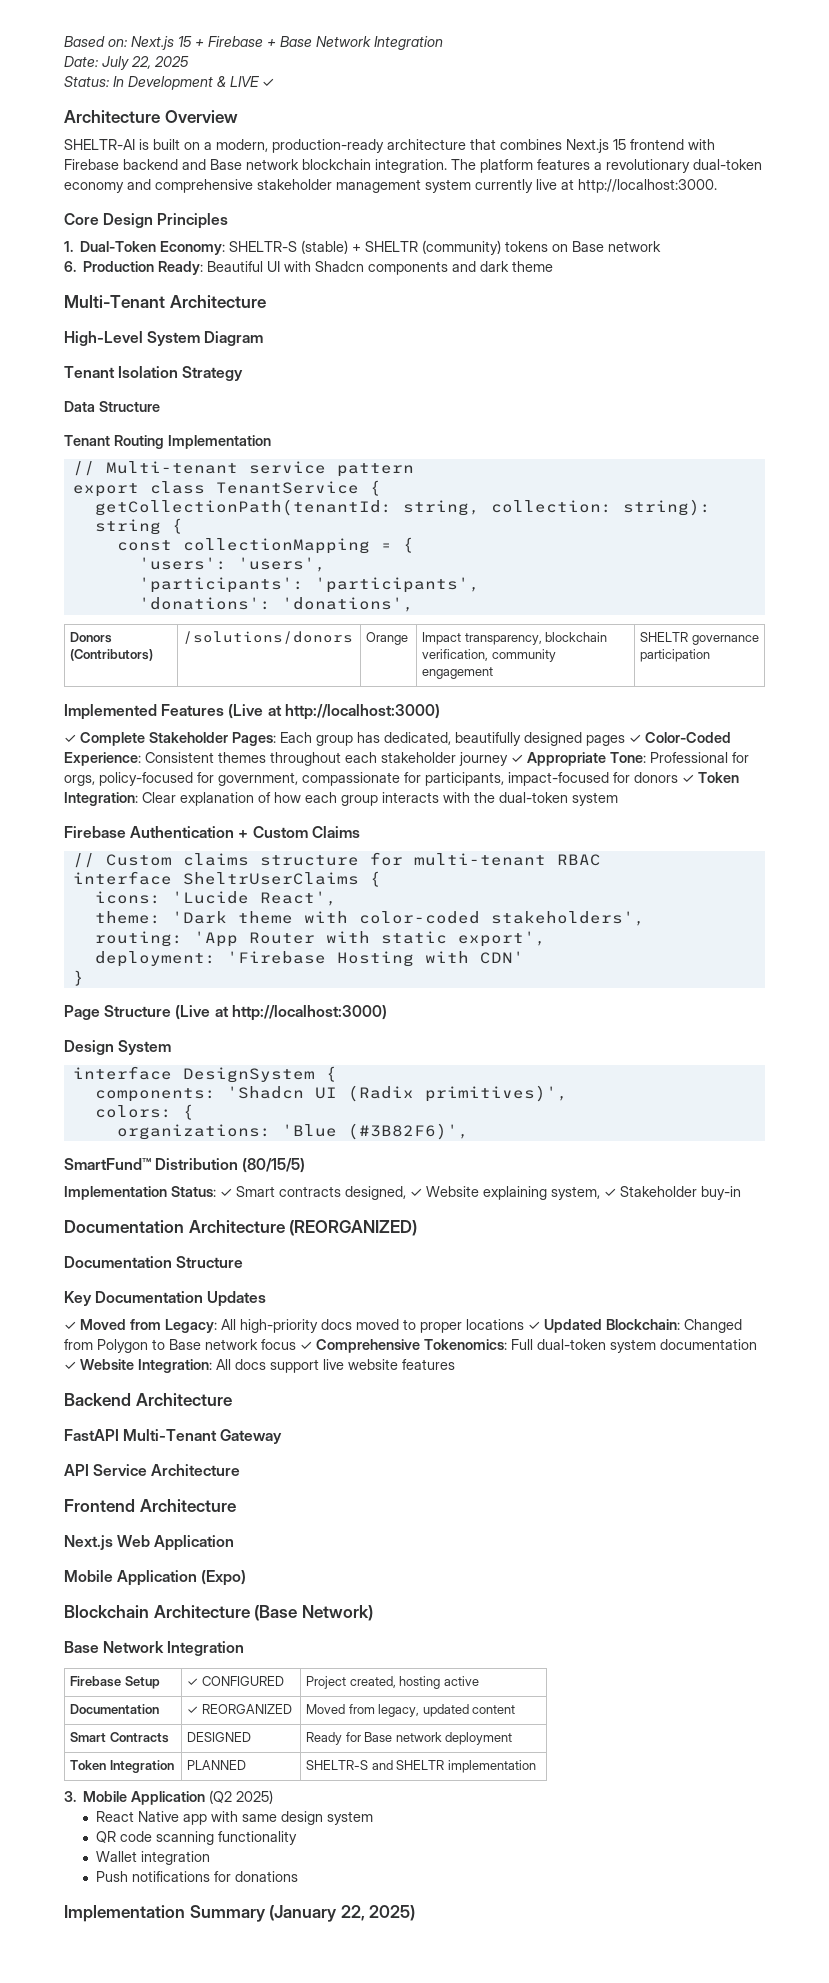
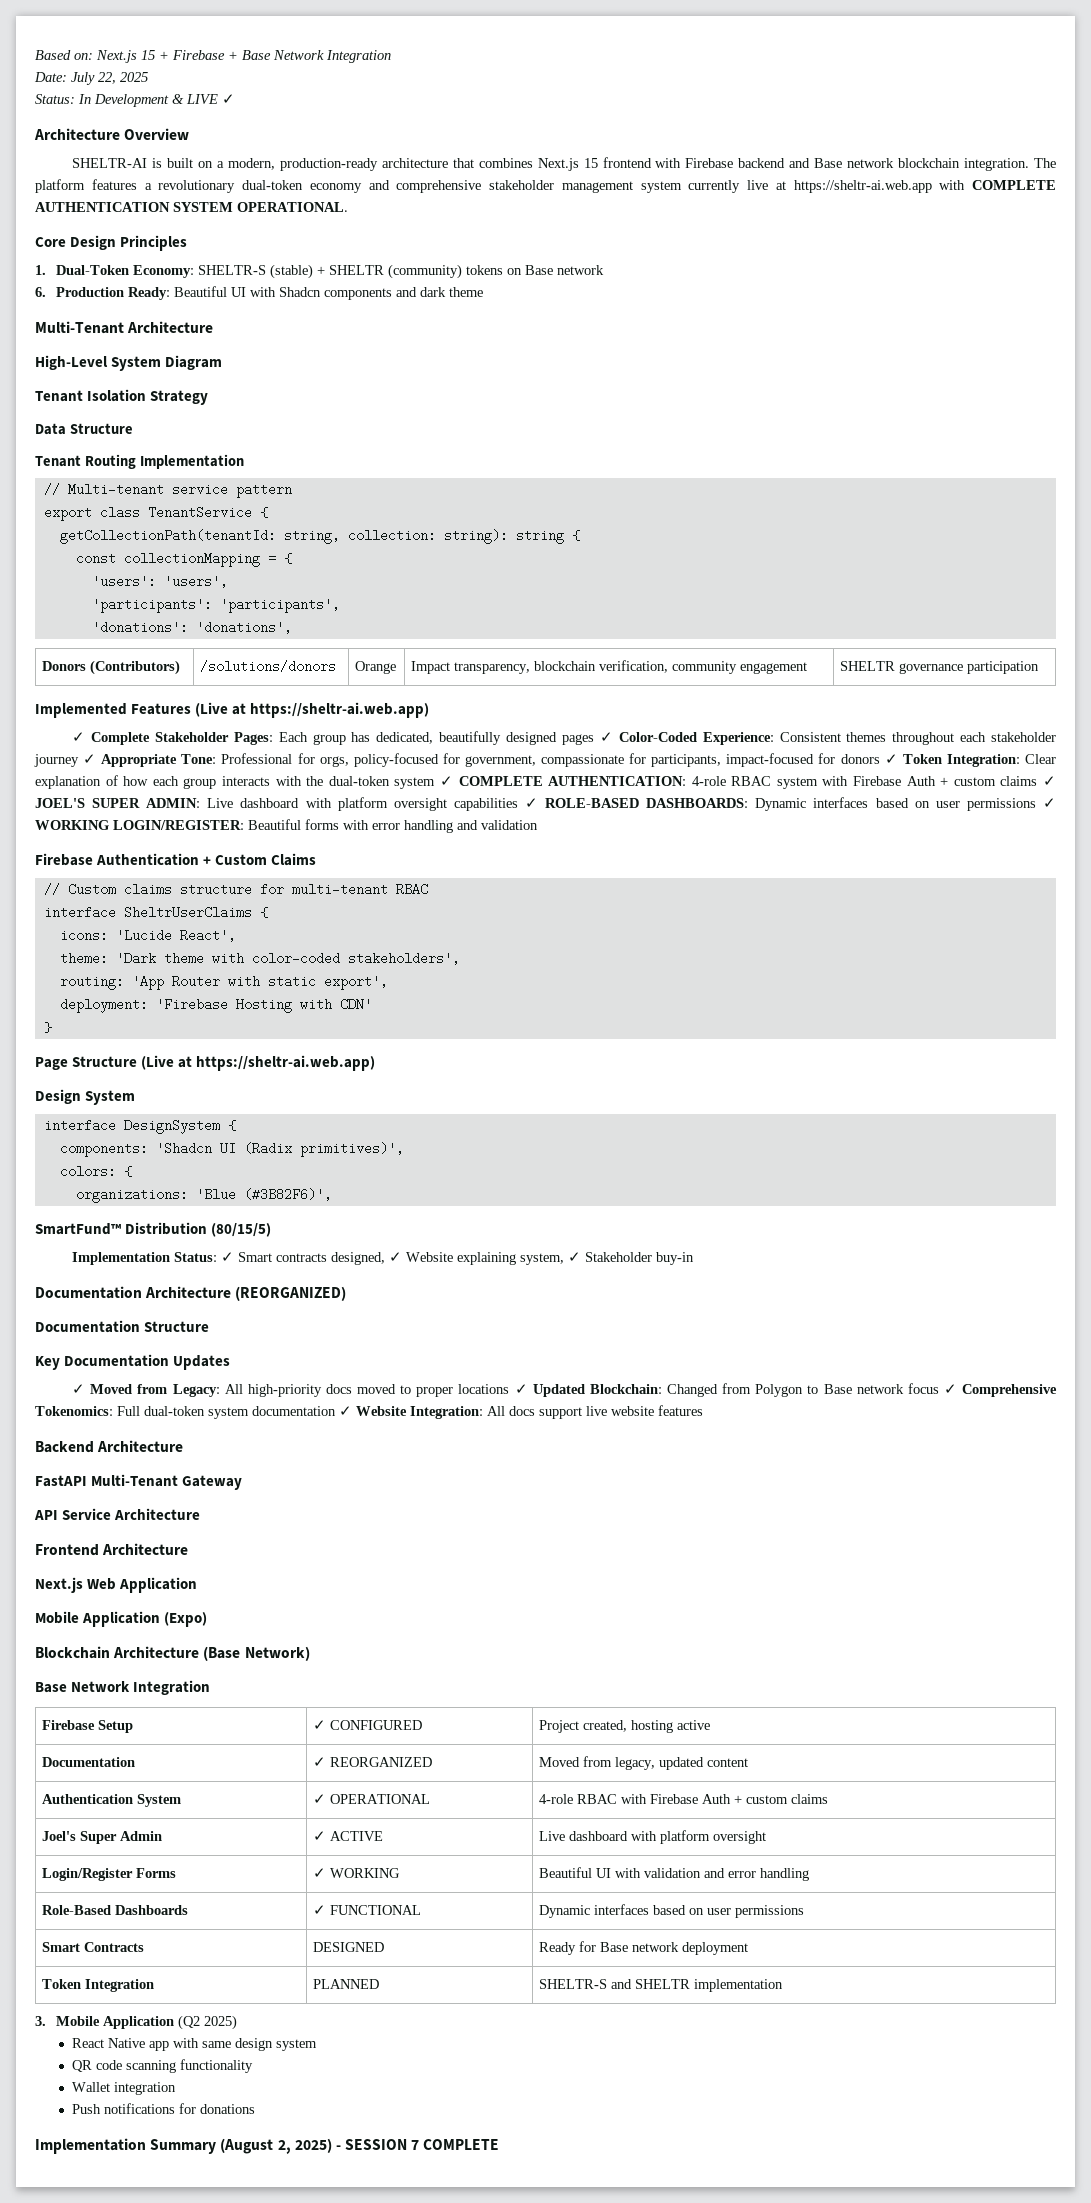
[578,179,717,193] http://localhost:3000. -> [793,180,1056,193] [35,202,348,212] https://sheltr-ai.web.app with COMPLETE AUTHENTICATION SYSTEM OPERATIONAL.
[284,704,440,720] http://localhost:3000) -> [250,702,430,718] https://sheltr-ai.web.app)
(618, 799) none -> [439,776,1057,789] [35,797,1056,811] [35,819,538,833] ✓ COMPLETE AUTHENTICATION: 4-role RBAC system with Firebase Auth + custom claims ✓ JOEL'S SUPER ADMIN: Live dashboard with platform oversight capabilities ✓ ROLE-BASED DASHBOARDS: Dynamic interfaces based on user permissions ✓ WORKING LOGIN/REGISTER: Beautiful forms with error handling and validation
[231,1005,387,1021] http://localhost:3000) -> [196,1055,376,1071] https://sheltr-ai.web.app)
(516, 1709) none -> [41,1794,181,1807] [312,1794,430,1804] [538,1794,828,1804] [41,1831,162,1844] [312,1831,383,1841] [538,1830,766,1844] [41,1868,176,1881] [312,1868,400,1878] [538,1867,809,1881] [41,1905,188,1915] [312,1905,421,1915] [538,1904,804,1918] // Authentication System | ✓ OPERATIONAL | 4-role RBAC with Firebase Auth + custom claims // Joel's Super Admin | ✓ ACTIVE | Live dashboard with platform oversight // Login/Register Forms | ✓ WORKING | Beautiful UI with validation and error handling // Role-Based Dashboards | ✓ FUNCTIONAL | Dynamic interfaces based on user permissions
[269,1905,416,1922] (January 22, 2025) -> [220,2138,500,2154] (August 2, 2025) - SESSION 7 COMPLETE

